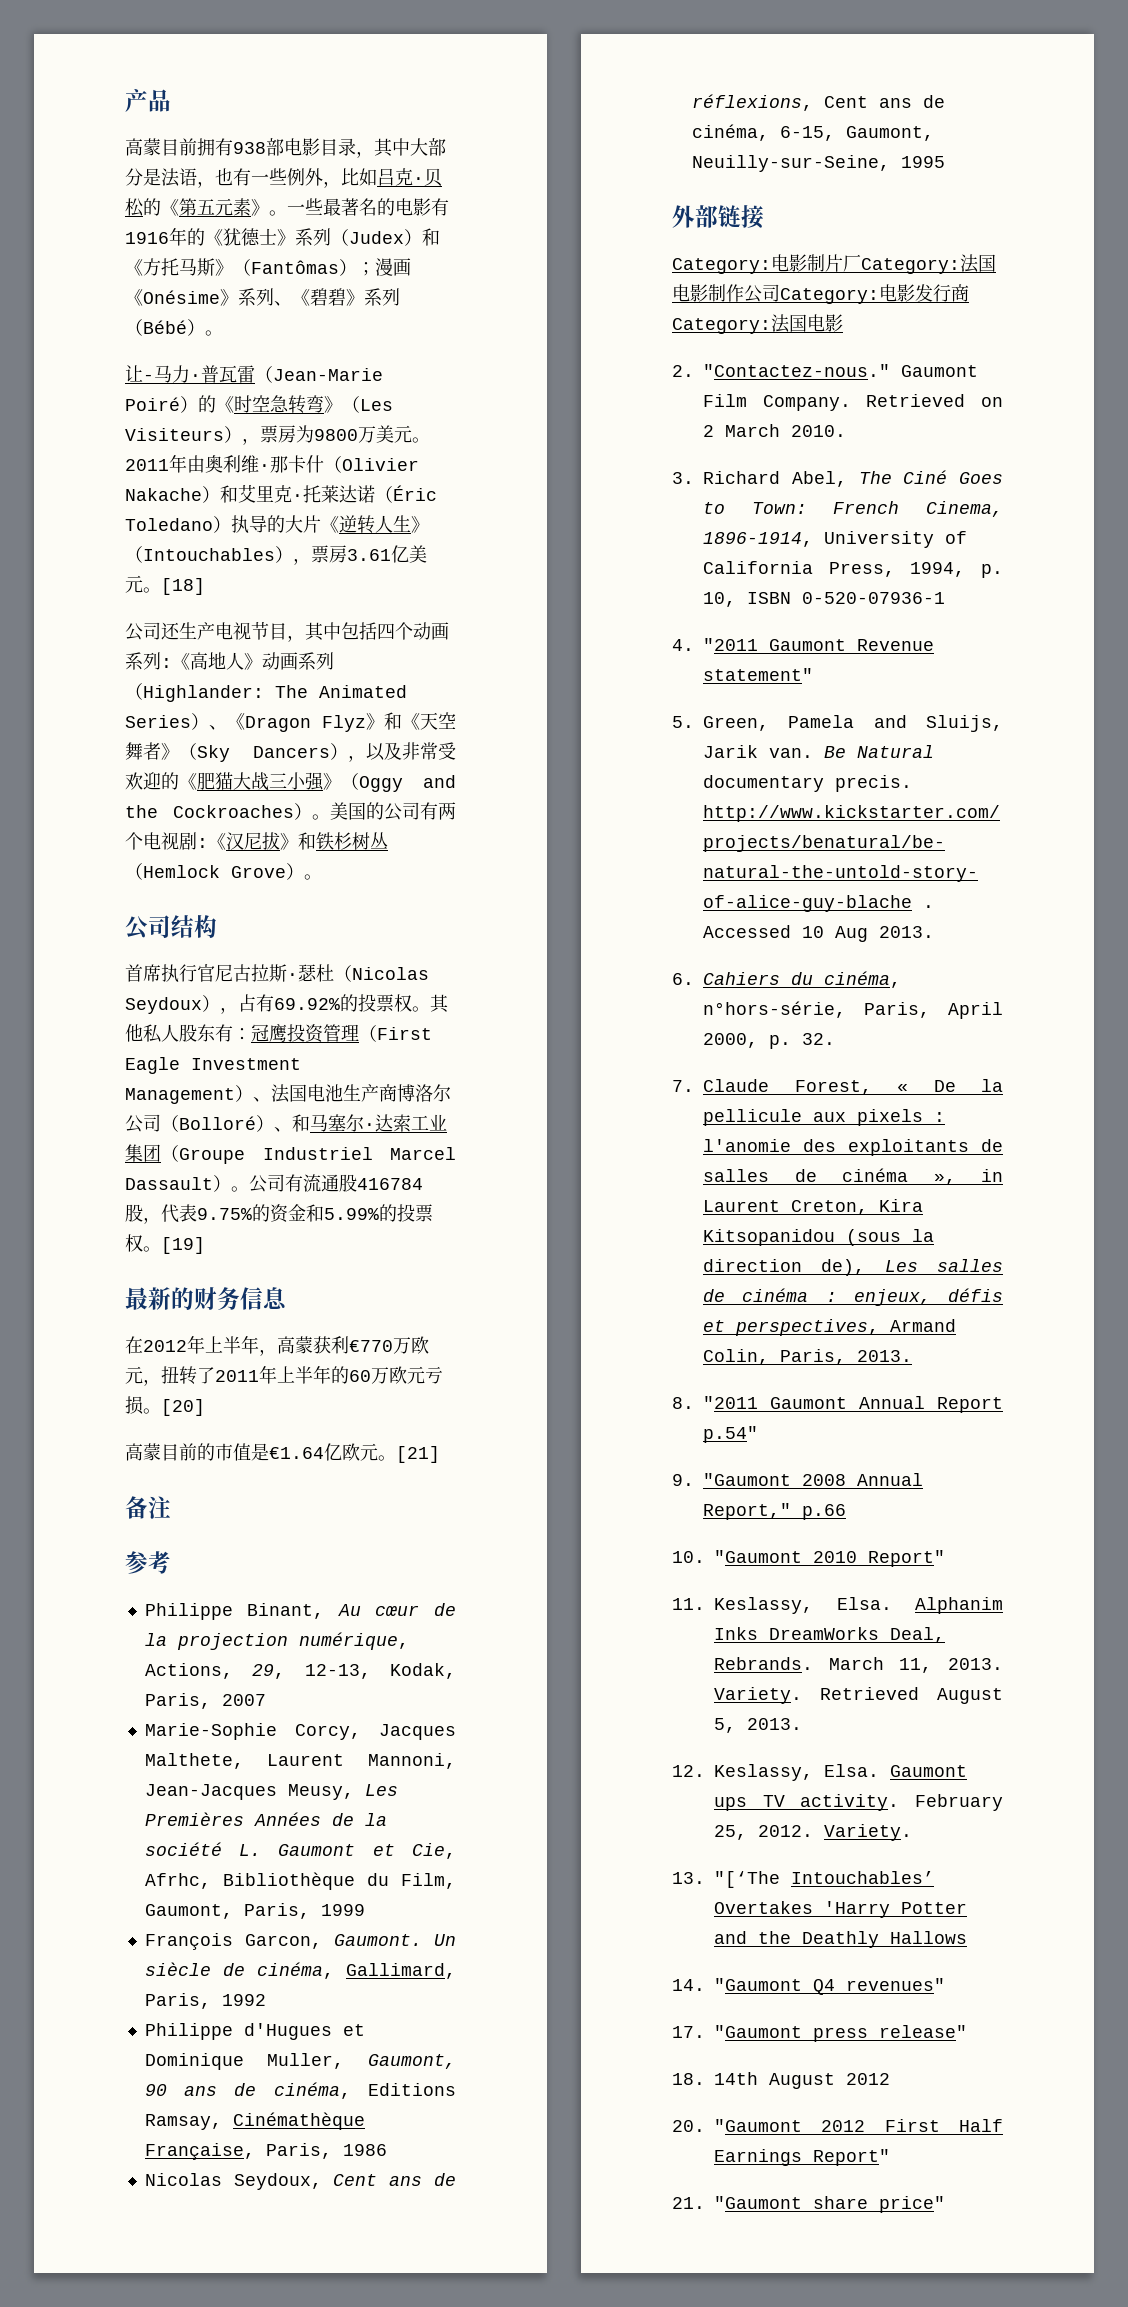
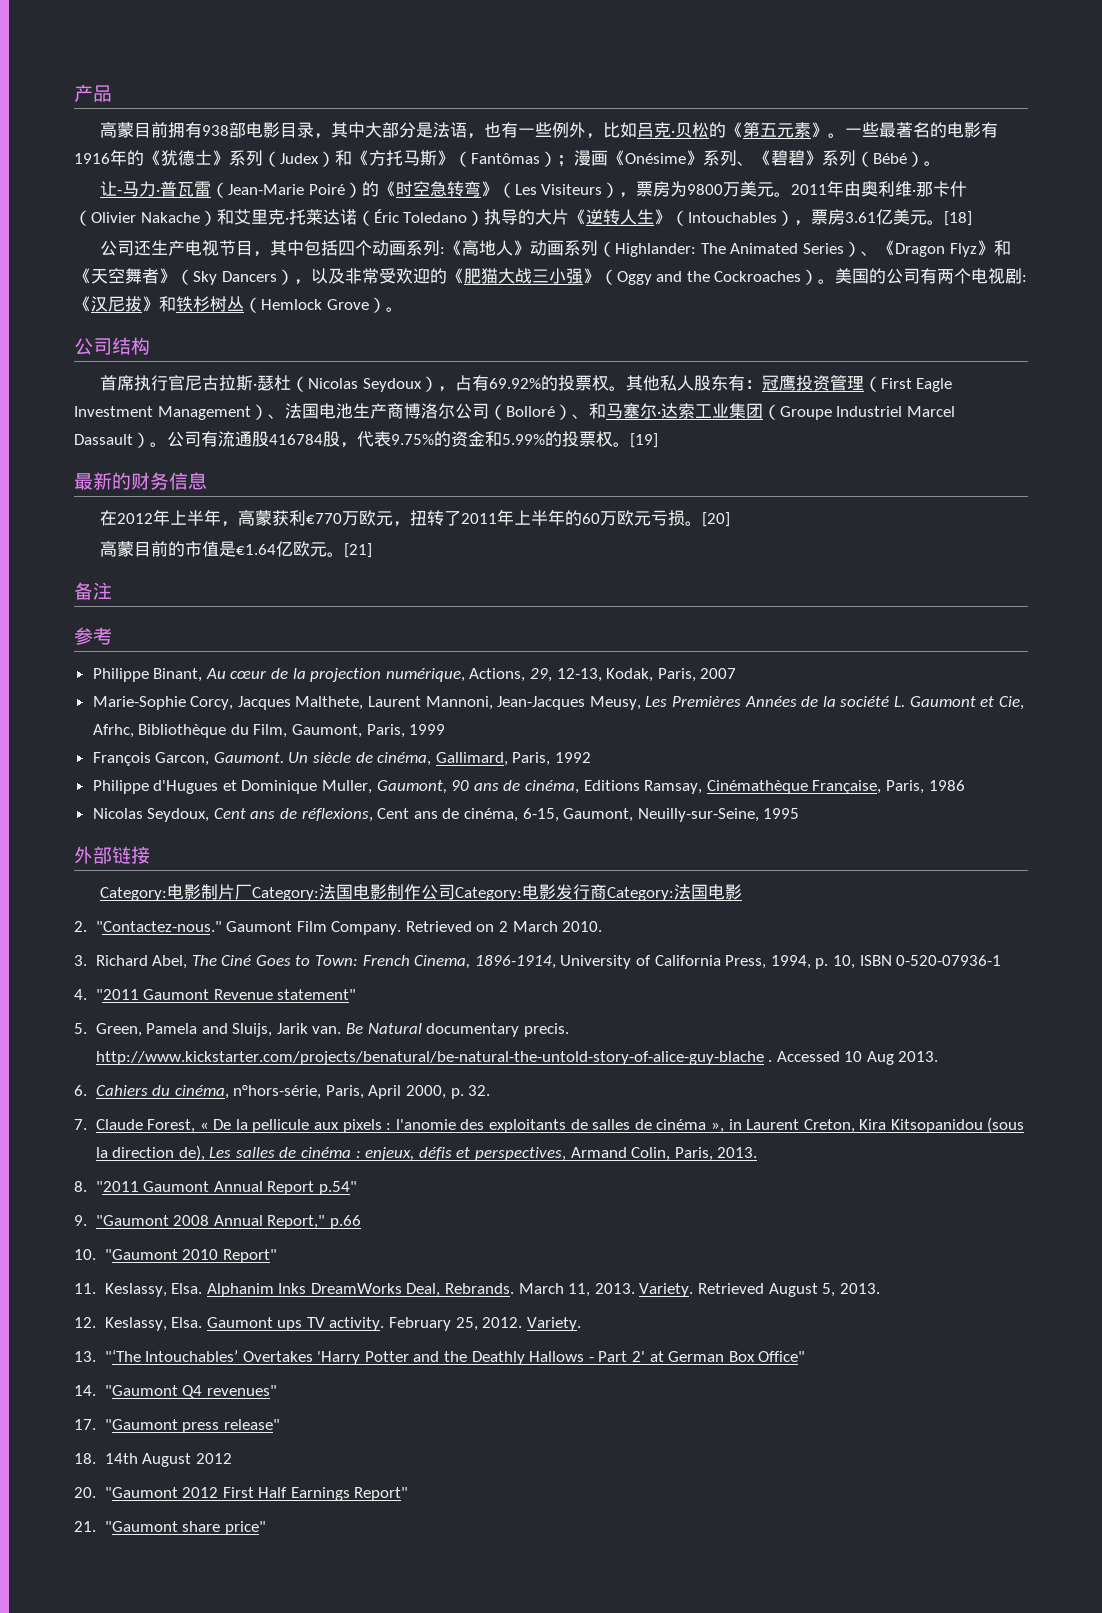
[714,1871,780,1888] "[‘The -> [104,1349,141,1362] "‘The
(967, 1937) none -> [588,1351,806,1362] - Part 2' at German Box Office"

